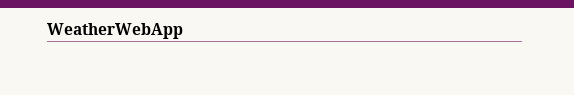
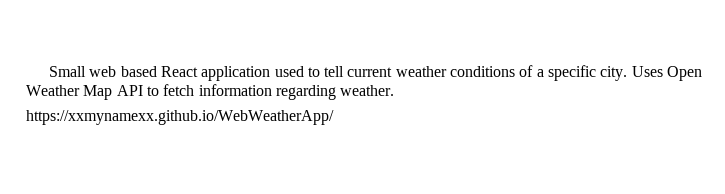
[47,23,183,39] WeatherWebApp -> [48,65,703,81] [26,84,395,100] [26,110,334,125] Small web based React application used to tell current weather conditions of a specific city. Uses Open Weather Map API to fetch information regarding weather. // https://xxmynamexx.github.io/WebWeatherApp/

